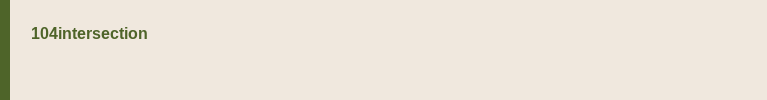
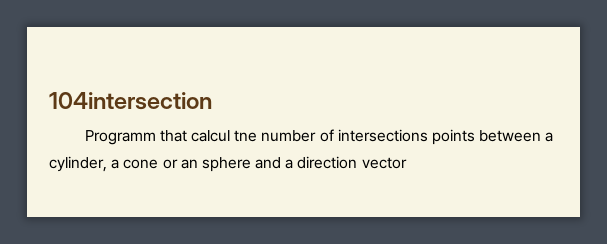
(148, 33) none -> [84,129,554,145] [49,156,407,172] // Programm that calcul tne number of intersections points between a cylinder, a cone or an sphere and a direction vector

